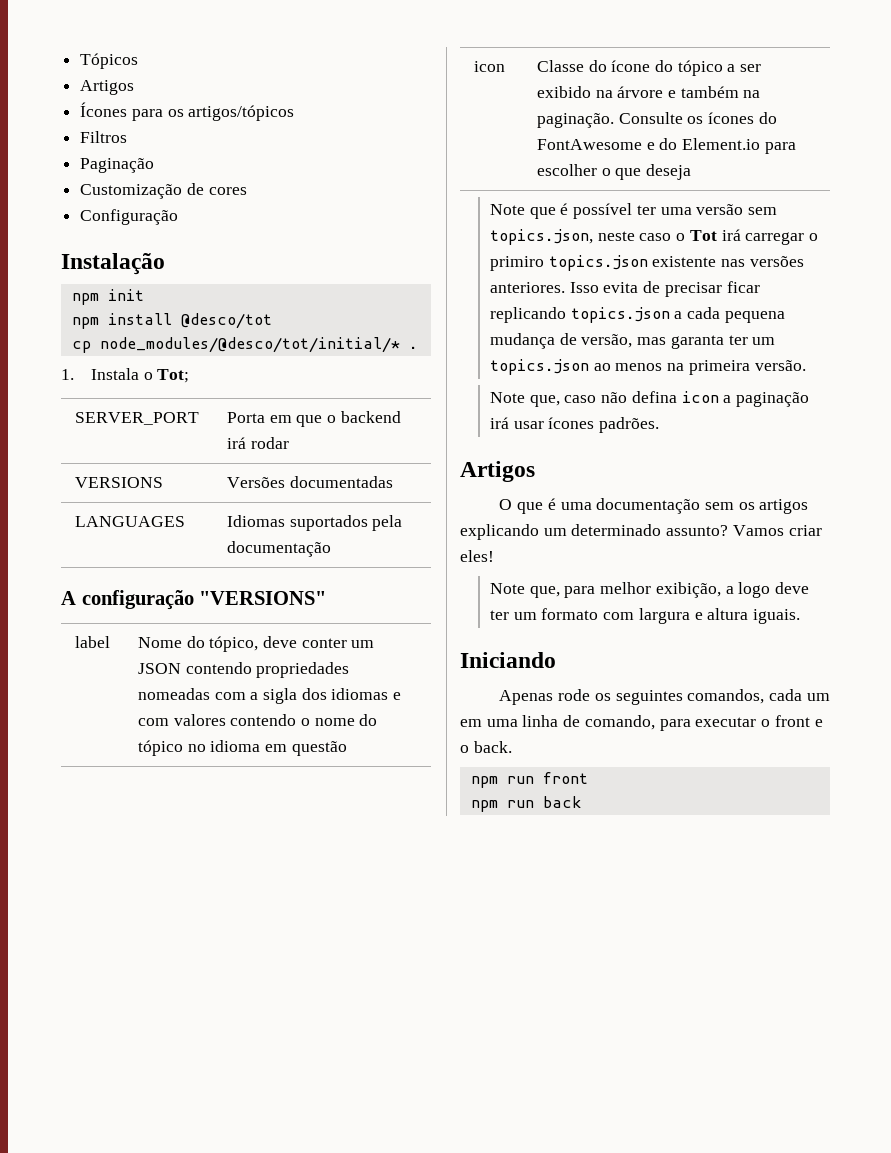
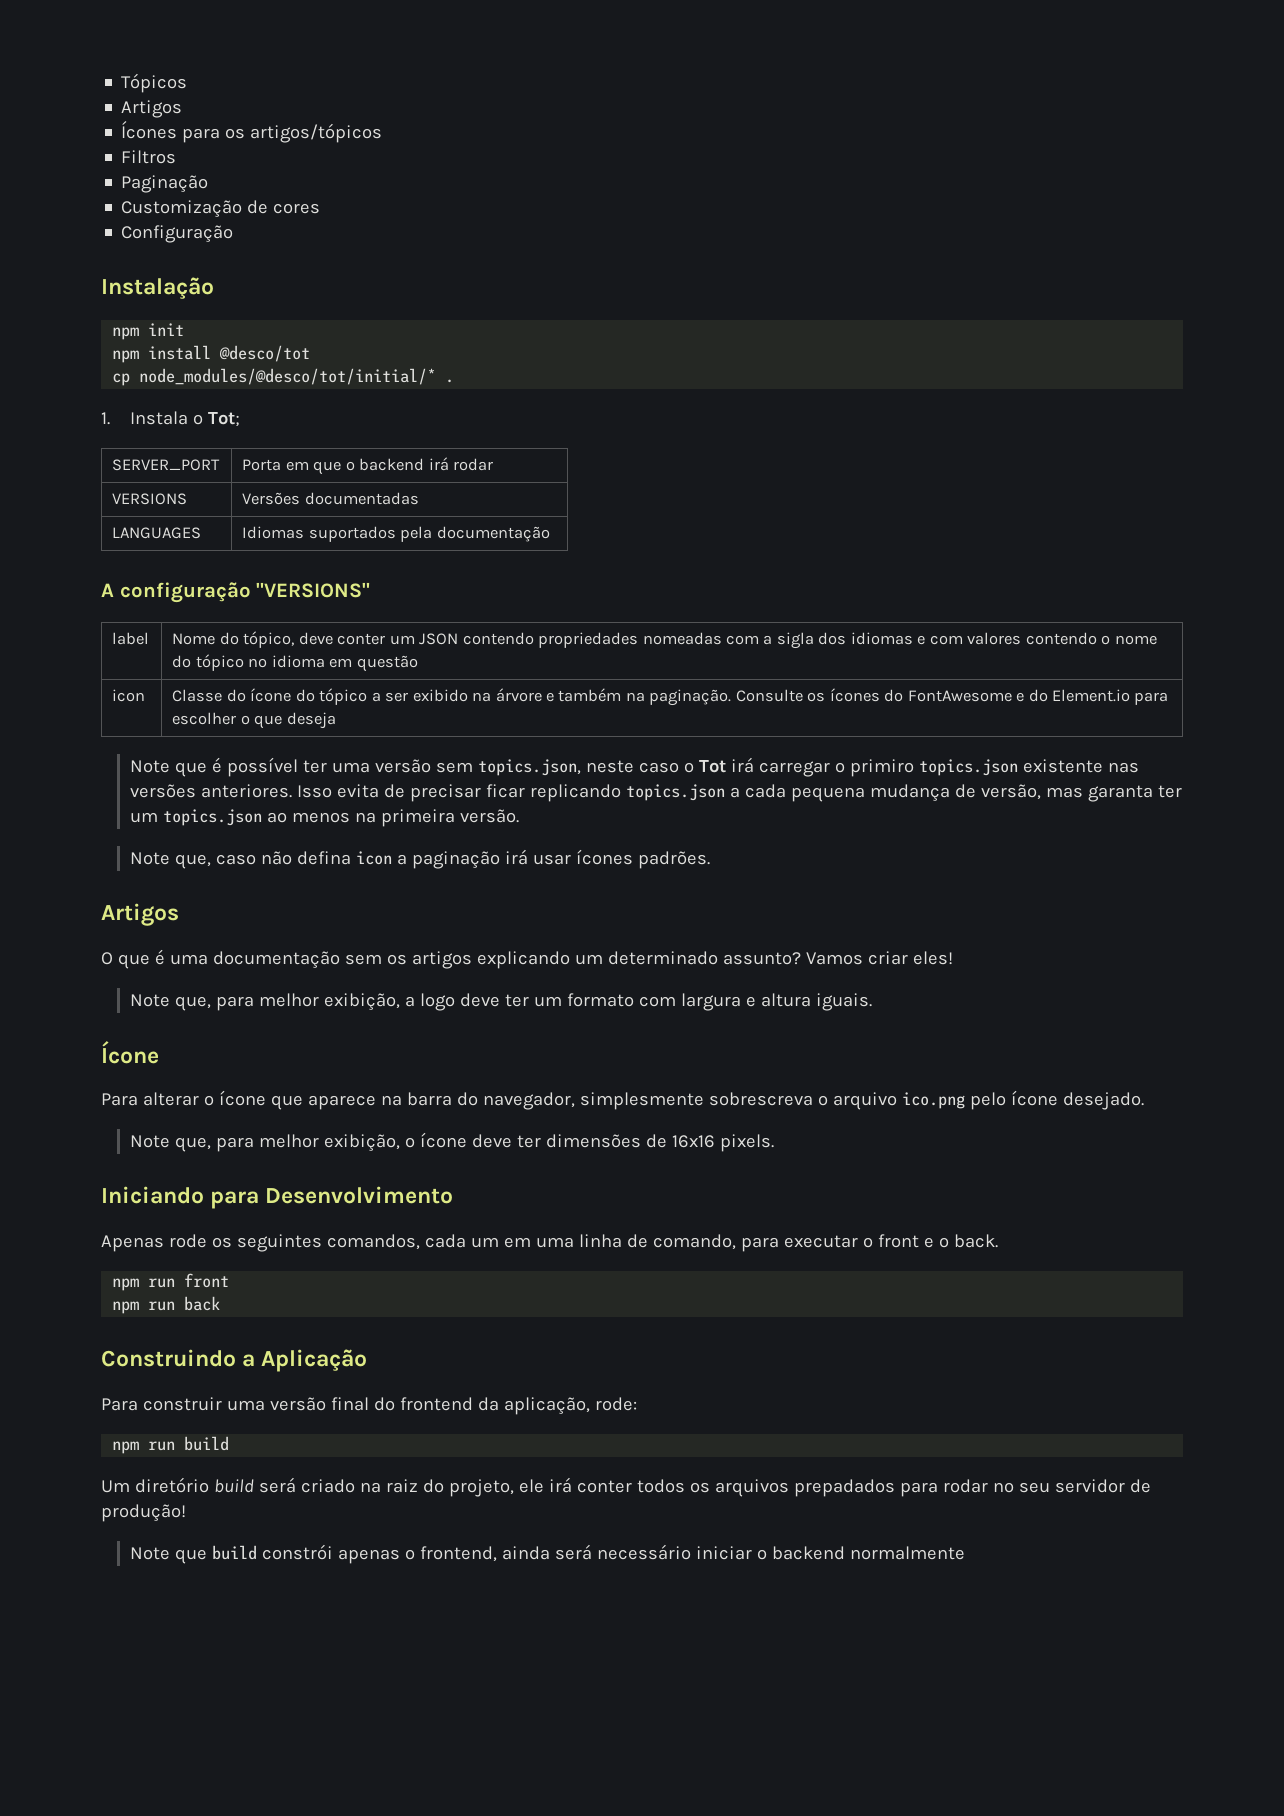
(801, 616) none -> [101,1041,159,1064] [101,1090,1144,1110] [129,1132,774,1152] // Ícone // Para alterar o ícone que aparece na barra do navegador, simplesmente sobrescreva o arquivo ico.png pelo ícone desejado. // Note que, para melhor exibição, o ícone deve ter dimensões de 16x16 pixels.
(556, 660) none -> [210,1186,454,1209] para Desenvolvimento
(582, 802) none -> [101,1349,368,1372] [101,1397,637,1415] [112,1436,230,1454] [101,1477,1151,1497] [101,1504,186,1522] [129,1544,965,1564] // Construindo a Aplicação // Para construir uma versão final do frontend da aplicação, rode: // npm run build // Um diretório build será criado na raiz do projeto, ele irá conter todos os arquivos prepadados para rodar no seu servidor de produção! // Note que build constrói apenas o frontend, ainda será necessário iniciar o backend normalmente

